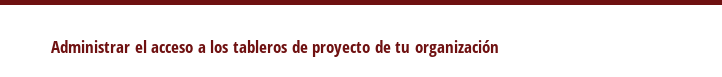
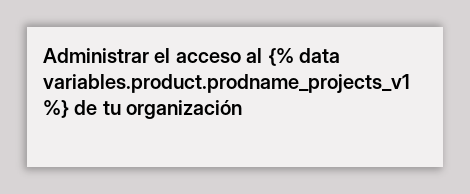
[197,40,371,57] a los tableros de proyecto -> [246,48,340,66] [43,74,410,94] [43,100,69,118] al {% data variables.product.prodname_projects_v1 %}

